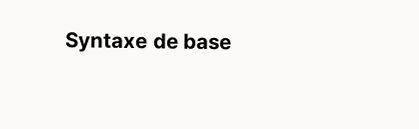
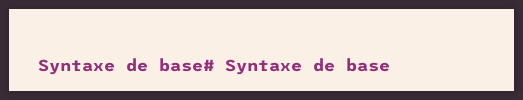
[65,31,179,54] Syntaxe de -> [38,58,335,75] Syntaxe de base# Syntaxe de

